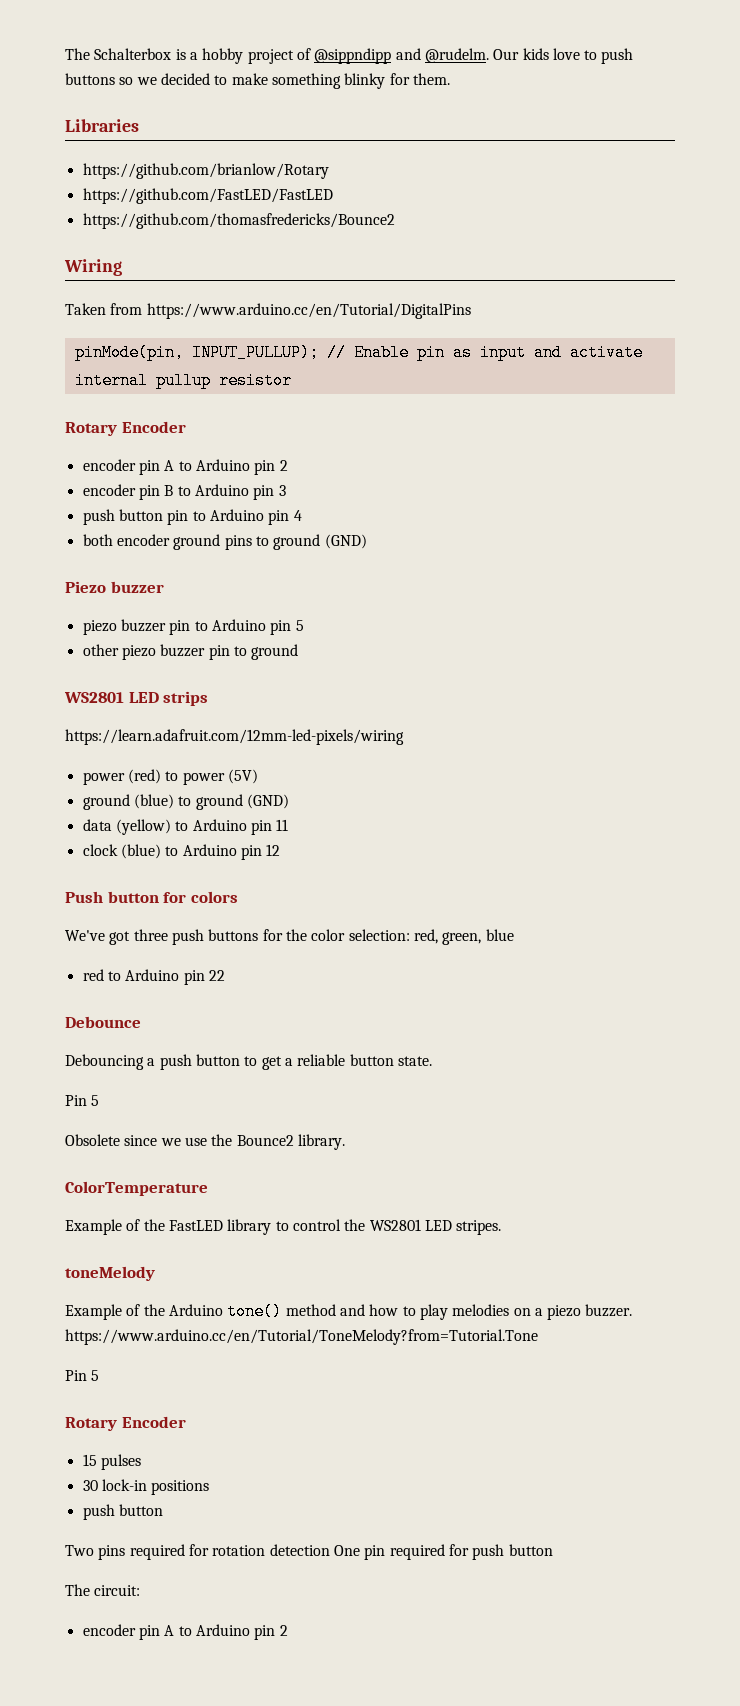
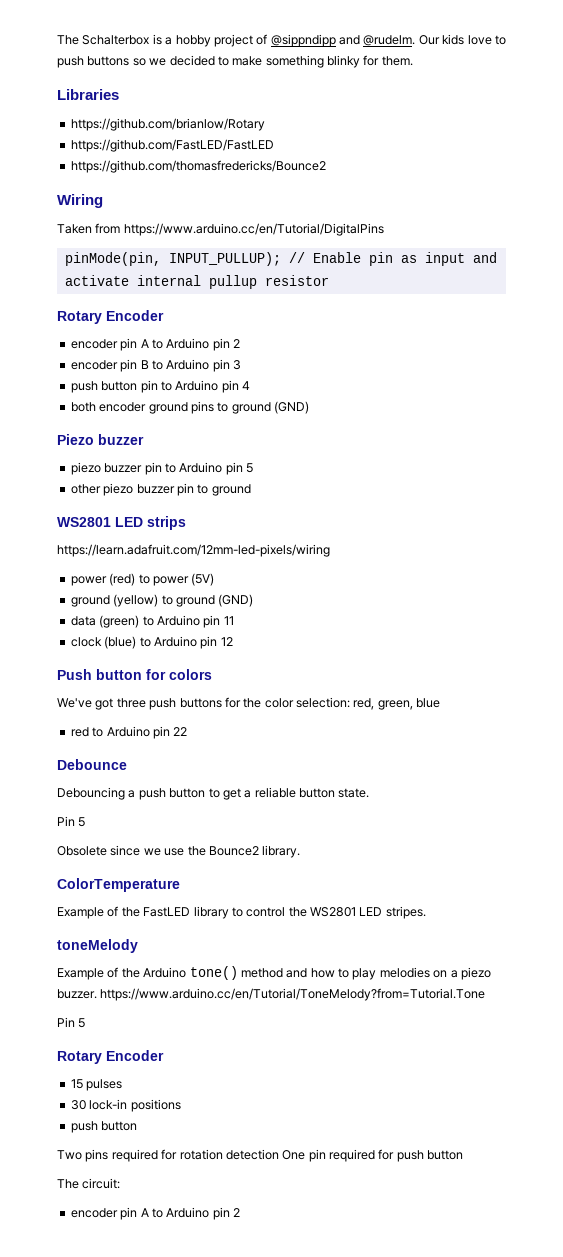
[133,794,174,809] (blue) -> [113,594,159,607] (yellow)
[115,819,171,835] (yellow) -> [99,615,140,628] (green)

